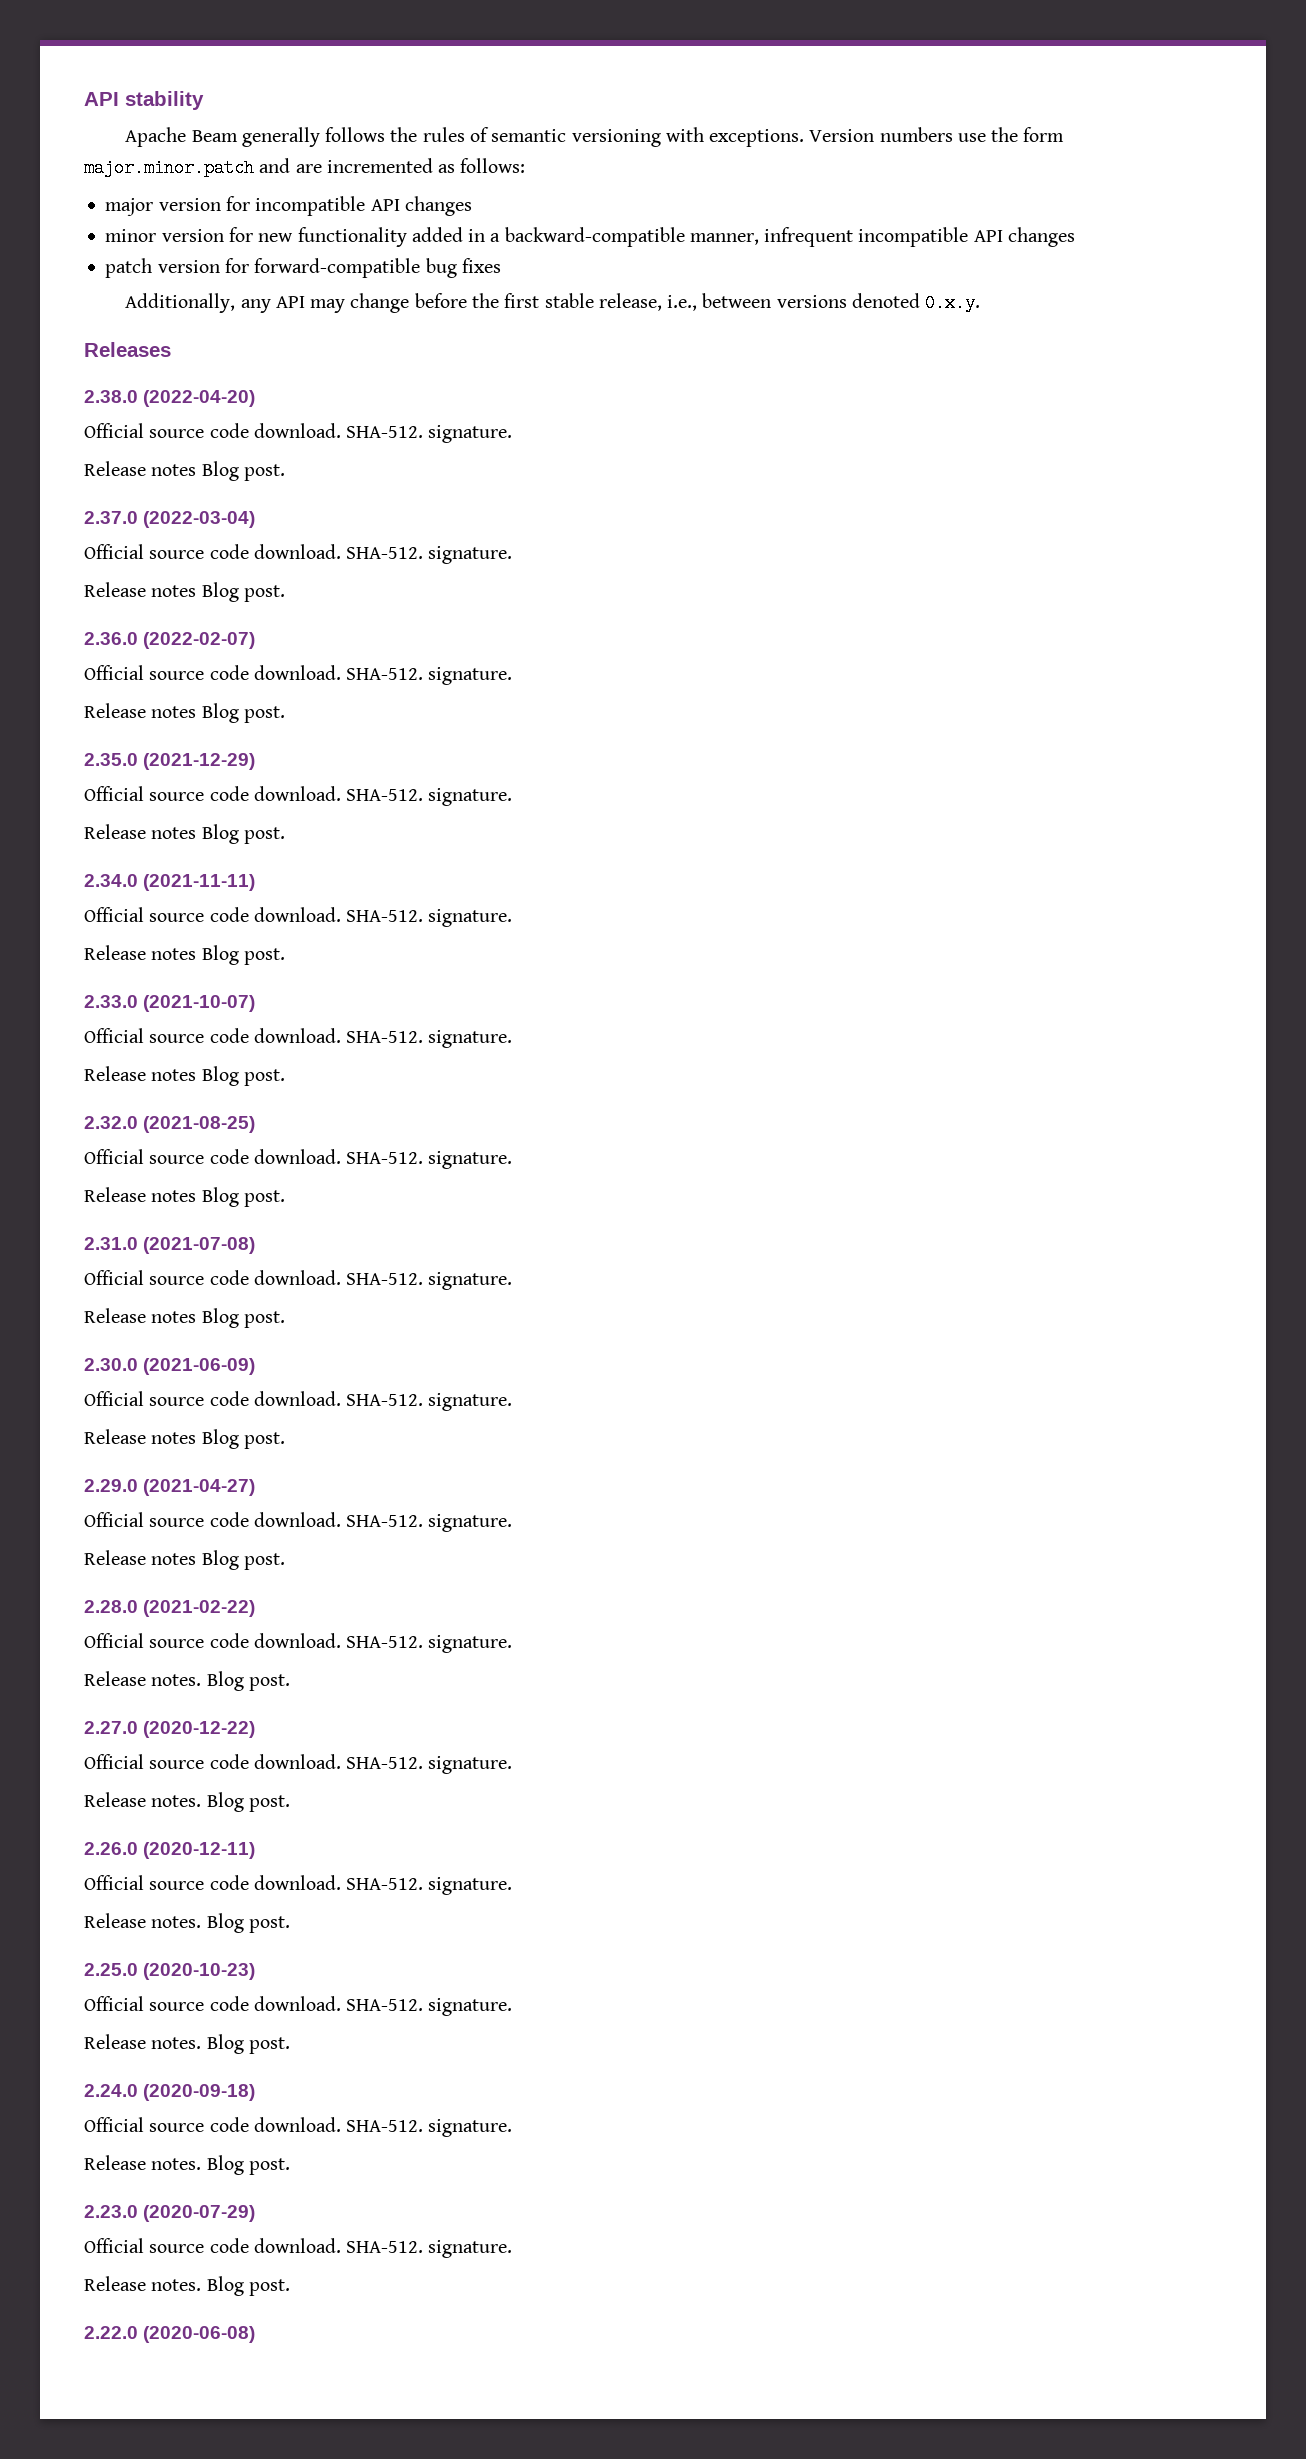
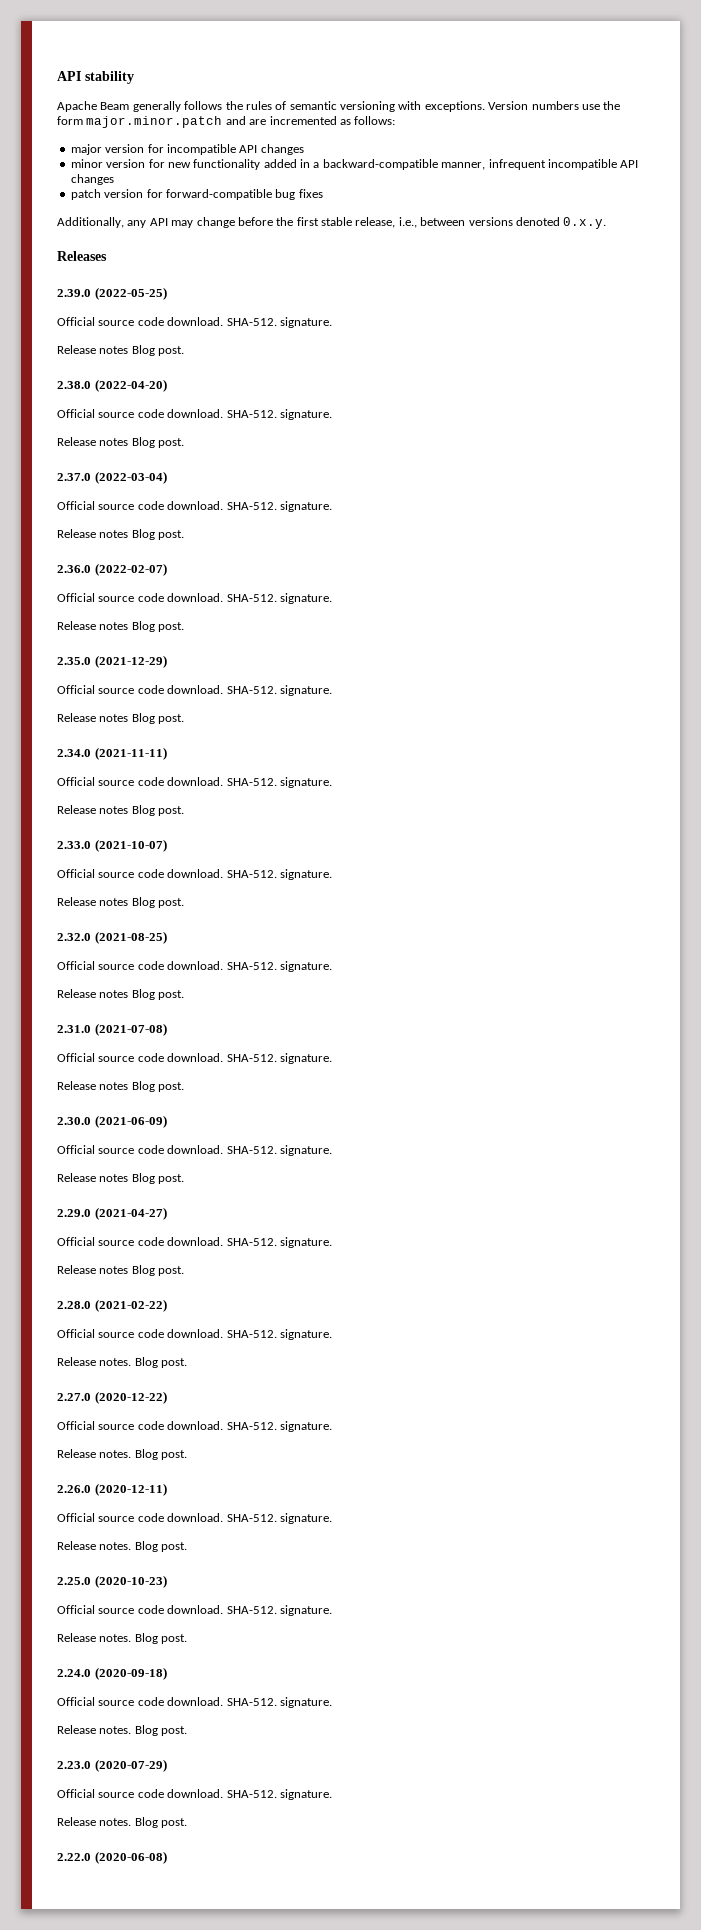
(171, 349) none -> [57,287,167,300] [57,317,332,328] [57,345,185,356] // 2.39.0 (2022-05-25) // Official source code download. SHA-512. signature. // Release notes Blog post.

